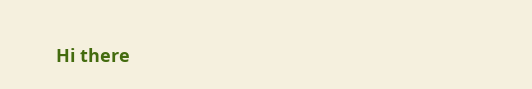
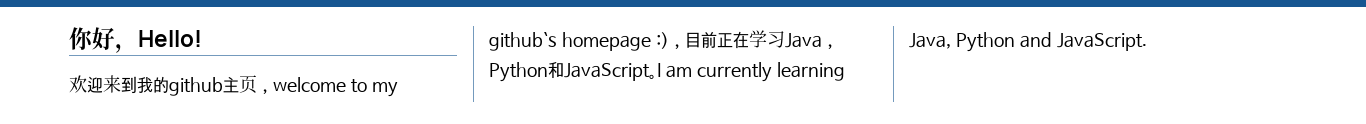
[56,48,130,62] Hi there -> [69,27,202,53] [69,75,398,97] [489,30,838,51] [489,61,845,82] [909,32,1147,52] 你好，Hello! // 欢迎来到我的github主页，welcome to my github`s homepage :)，目前正在学习Java，Python和JavaScript。I am currently learning Java, Python and JavaScript.

